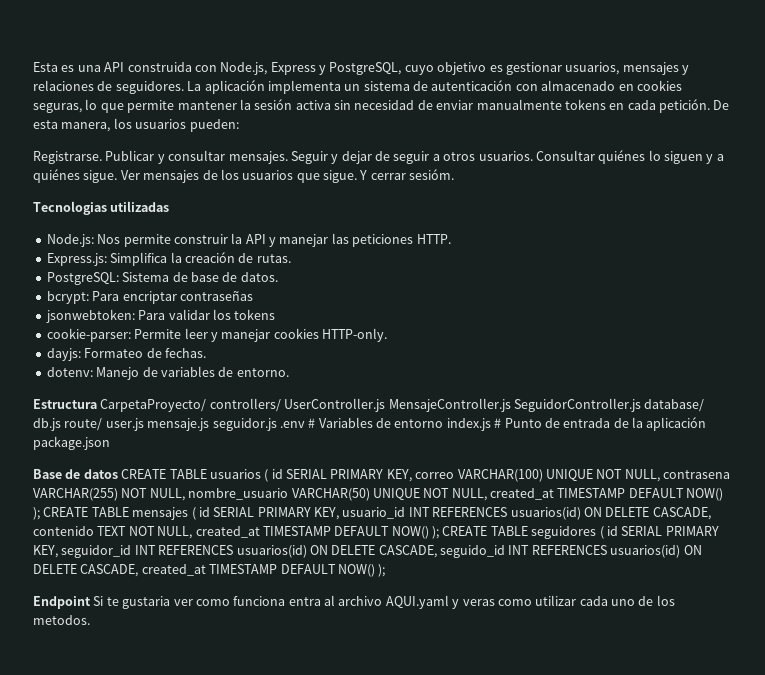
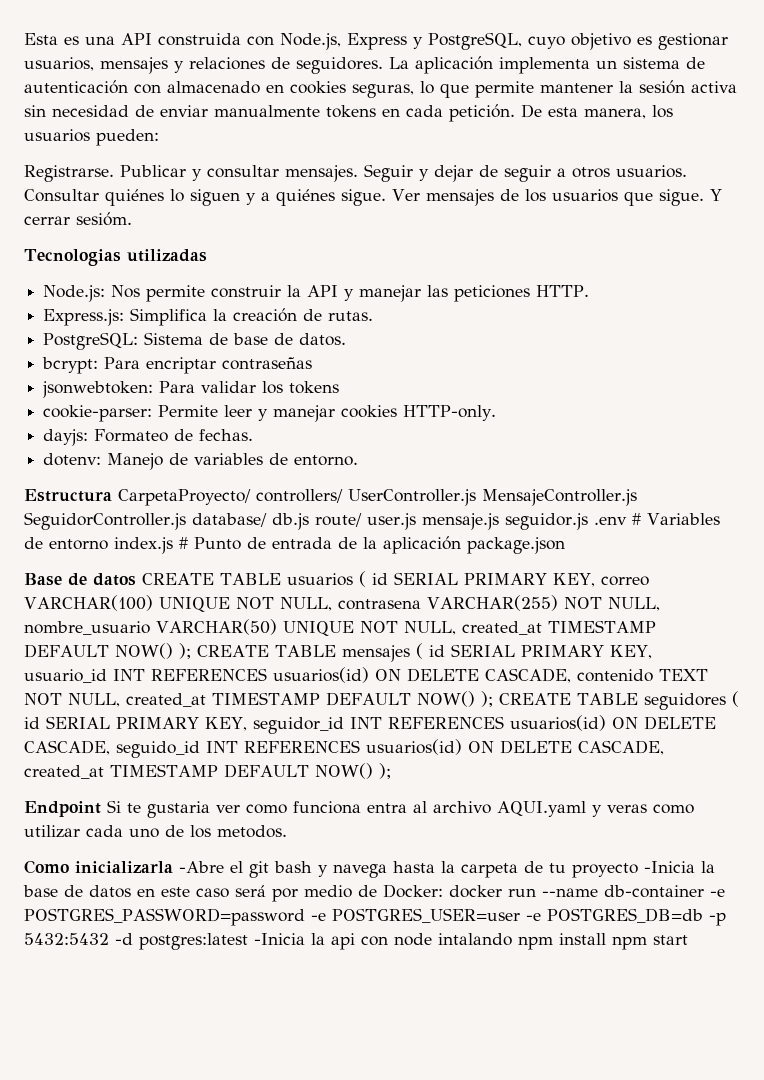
(90, 620) none -> [24,860,715,878] [23,884,725,902] [24,908,726,926] [24,933,688,950] // Como inicializarla -Abre el git bash y navega hasta la carpeta de tu proyecto -Inicia la base de datos en este caso será por medio de Docker: docker run --name db-container -e POSTGRES_PASSWORD=password -e POSTGRES_USER=user -e POSTGRES_DB=db -p 5432:5432 -d postgres:latest -Inicia la api con node intalando npm install npm start

